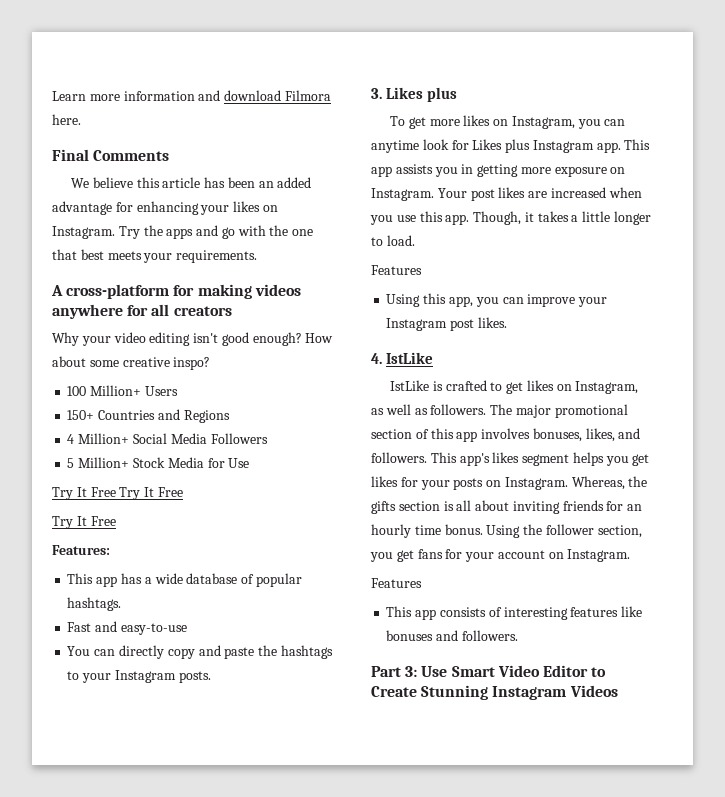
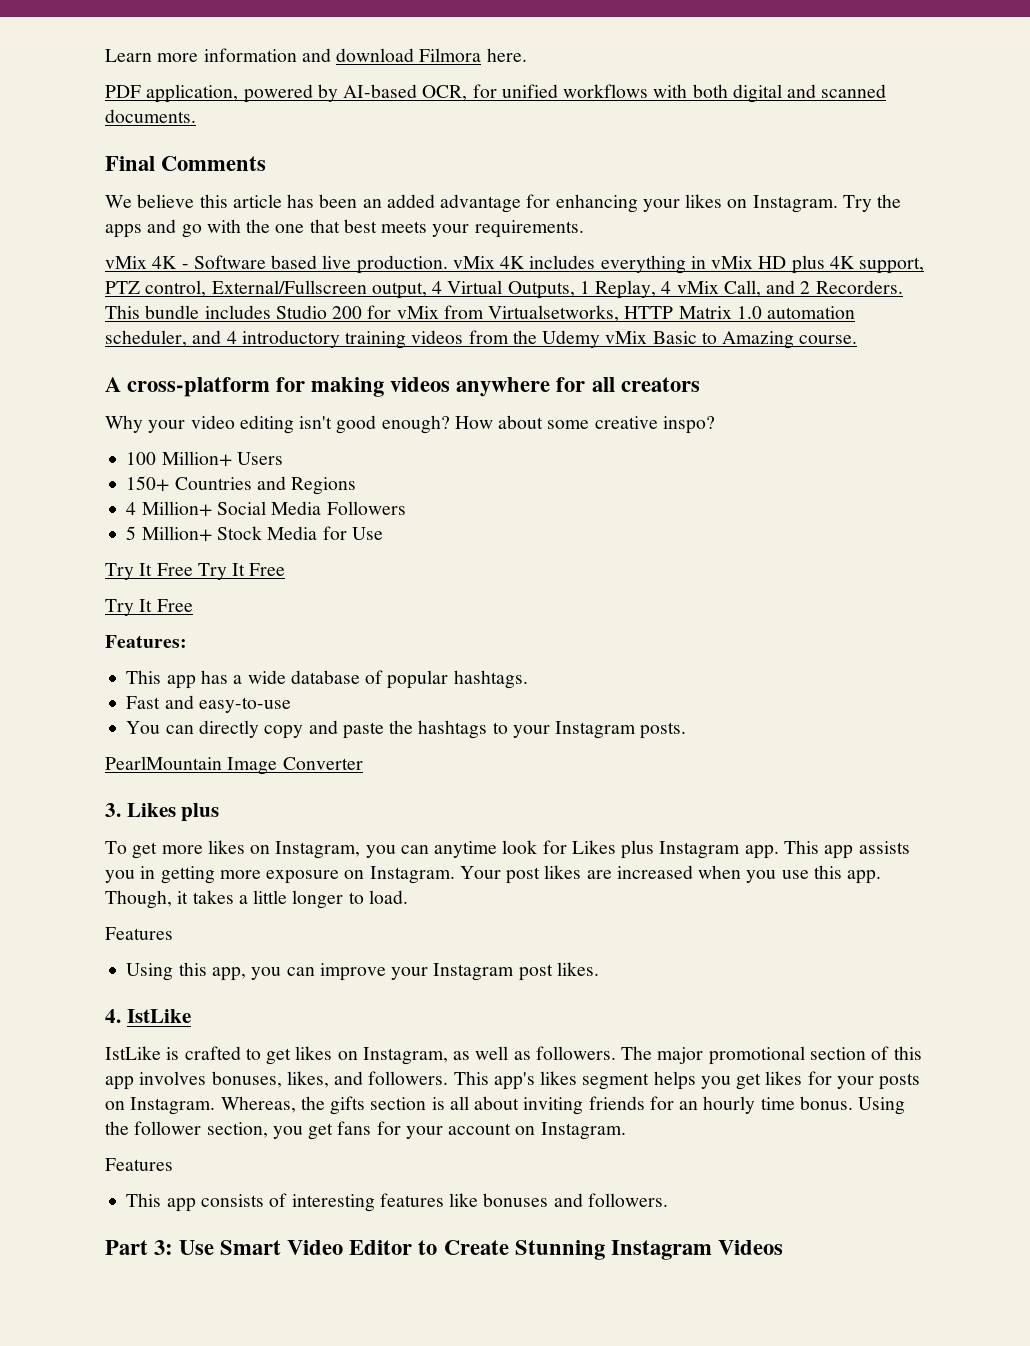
(81, 119) none -> [105,84,887,103] [105,109,196,123] // PDF application, powered by AI-based OCR, for unified workflows with both digital and scanned documents.
(258, 256) none -> [105,255,925,274] [105,280,903,299] [105,305,856,322] [105,330,858,349] // vMix 4K - Software based live production. vMix 4K includes everything in vMix HD plus 4K support, PTZ control, External/Fullscreen output, 4 Virtual Outputs, 1 Replay, 4 vMix Call, and 2 Recorders. This bundle includes Studio 200 for vMix from Virtualsetworks, HTTP Matrix 1.0 automation scheduler, and 4 introductory training videos from the Udemy vMix Basic to Amazing course.
(211, 677) none -> [105,756,363,775] // PearlMountain Image Converter

